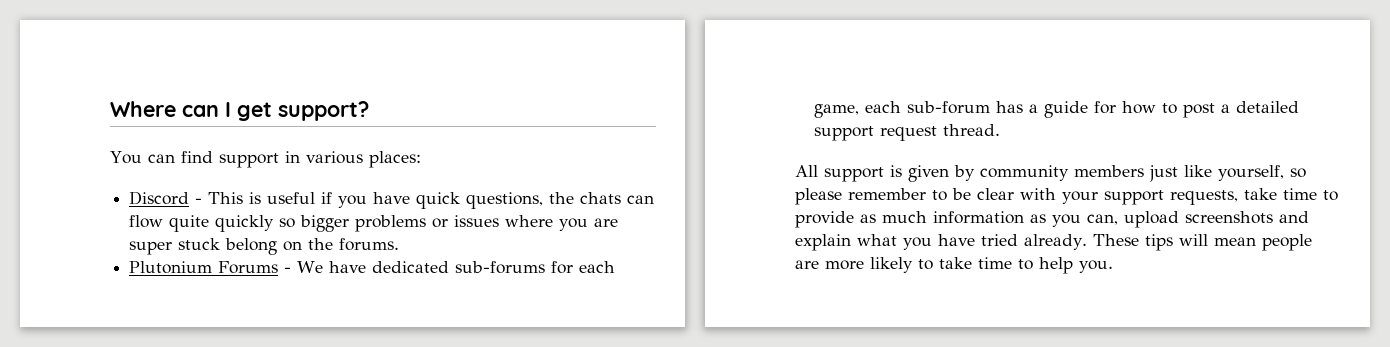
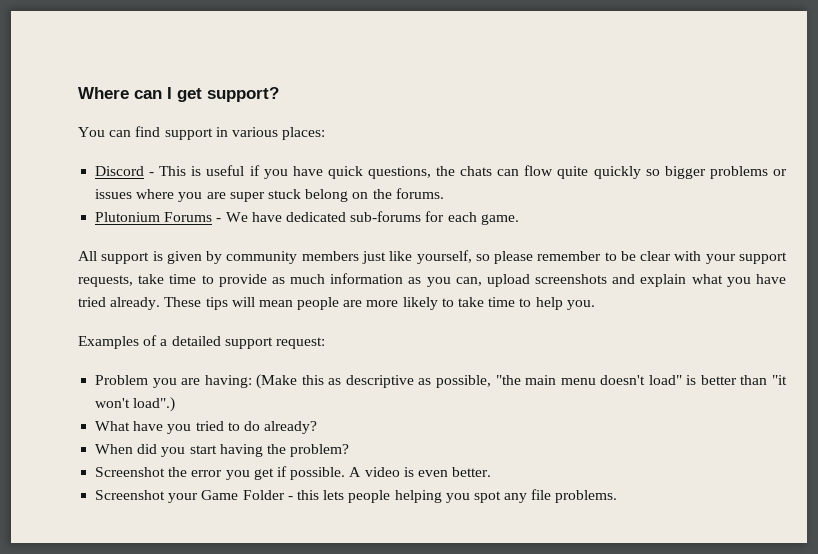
[814,101,1300,118] [814,124,1001,141] game, each sub-forum has a guide for how to post a detailed support request thread. -> [480,214,519,225] game.
(1113, 266) none -> [78,335,325,349] [95,374,788,389] [95,397,176,412] [95,421,318,434] [95,444,350,457] [95,466,492,480] [95,489,618,503] // Examples of a detailed support request: // Problem you are having: (Make this as descriptive as possible, "the main menu doesn't load" is better than "it won't load".) // What have you tried to do already? // When did you start having the problem? // Screenshot the error you get if possible. A video is even better. // Screenshot your Game Folder - this lets people helping you spot any file problems.

